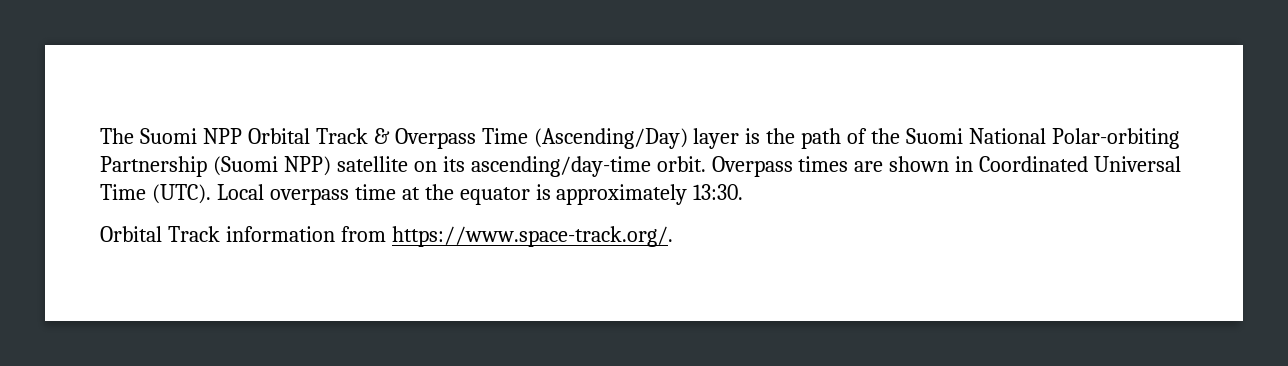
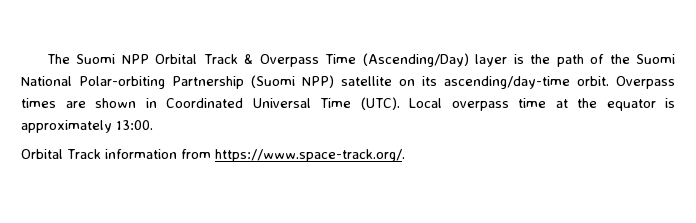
[693,184,744,200] 13:30. -> [116,120,153,130] 13:00.

